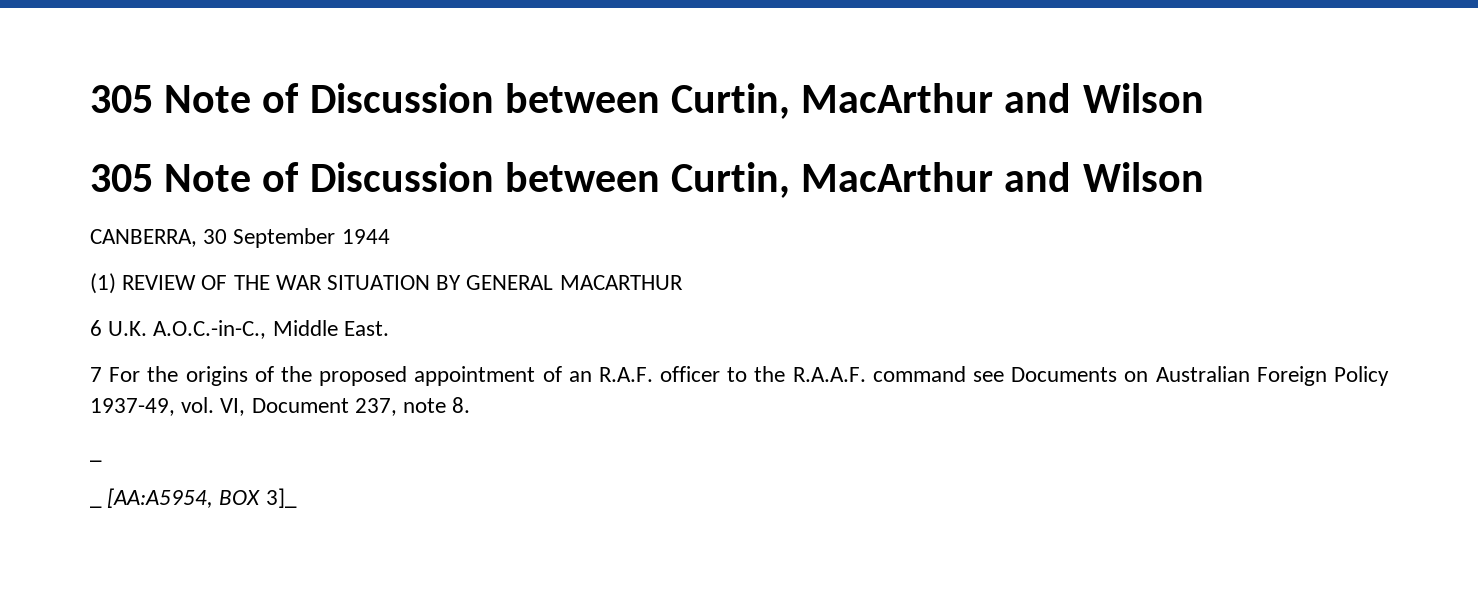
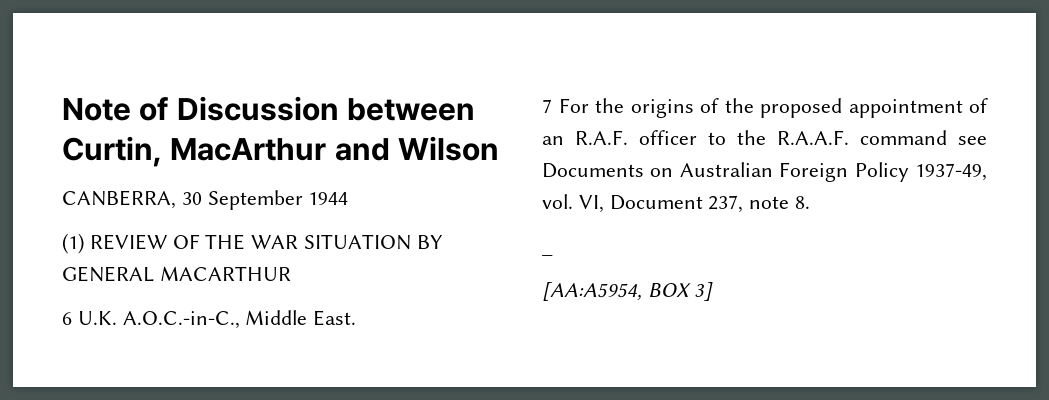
[90,83,1204,119] [90,164,153,192] 305 Note of Discussion between Curtin, MacArthur and Wilson // 305 -> (62, 109) none
[90,505,102,508] _ -> (553, 254) none
[265,488,297,508] 3]_ -> [693,282,713,301] 3]

